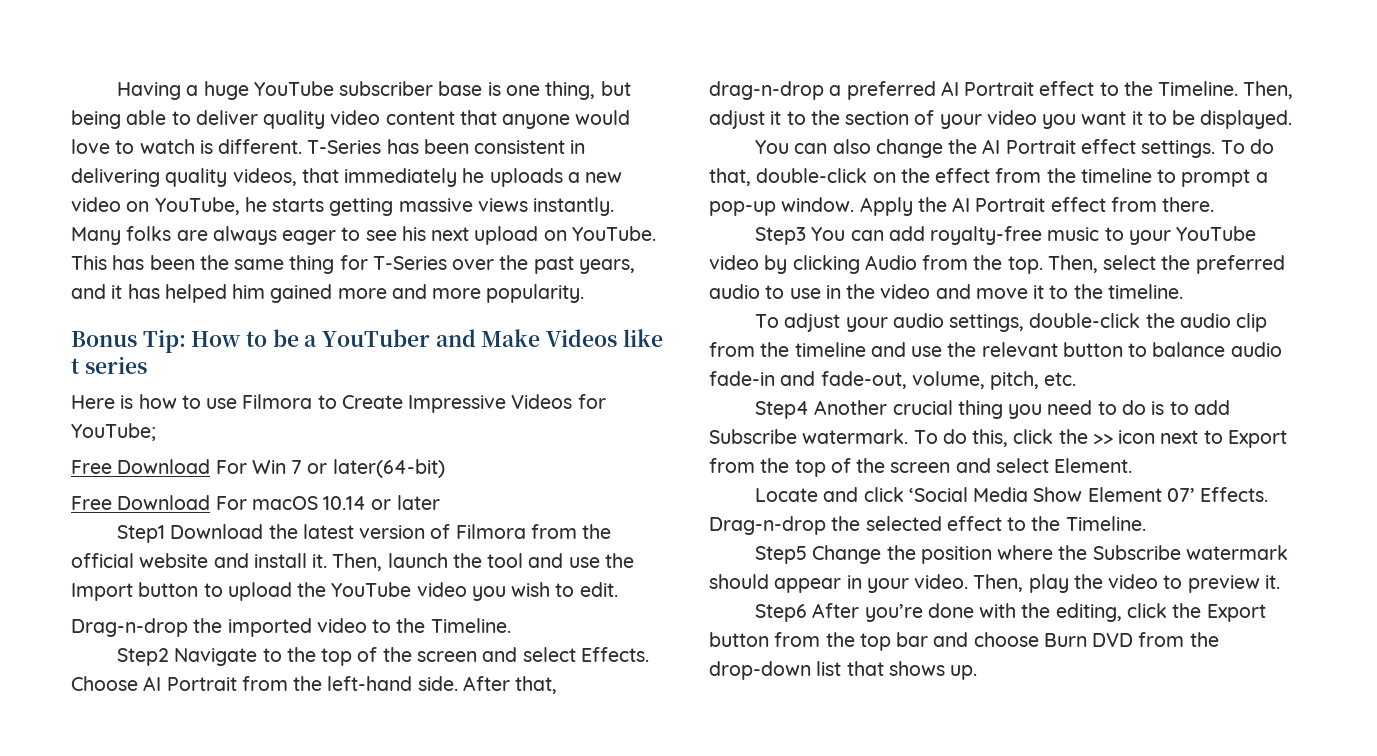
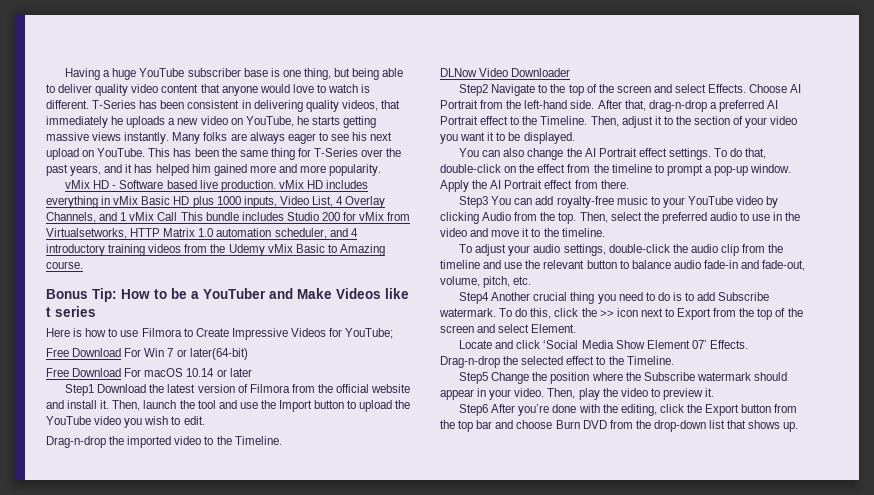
(585, 293) none -> [65,180,369,192] [46,196,386,208] [46,212,411,223] [46,228,358,239] [46,244,385,256] [46,261,83,269] // vMix HD - Software based live production. vMix HD includes everything in vMix Basic HD plus 1000 inputs, Video List, 4 Overlay Channels, and 1 vMix Call This bundle includes Studio 200 for vMix from Virtualsetworks, HTTP Matrix 1.0 automation scheduler, and 4 introductory training videos from the Udemy vMix Basic to Amazing course.
(511, 625) none -> [440,68,571,77] // DLNow Video Downloader

